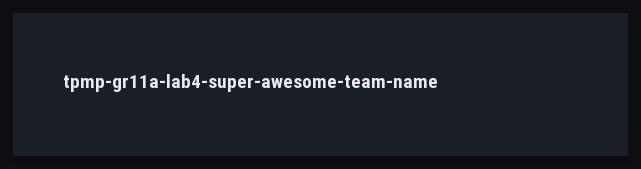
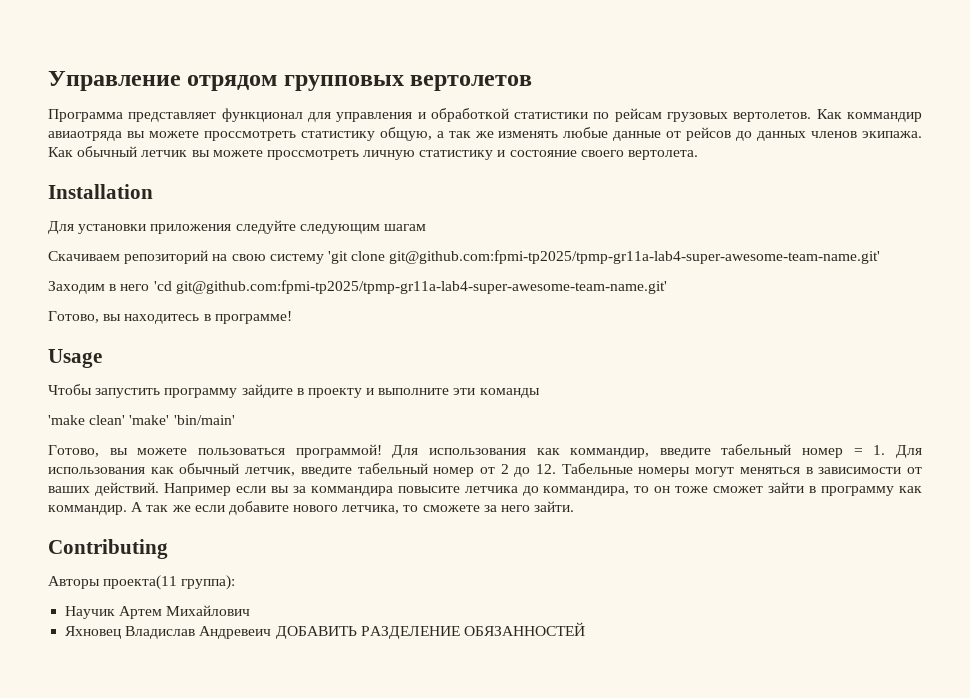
[63,74,438,92] tpmp-gr11a-lab4-super-awesome-team-name -> [48,71,533,91] [48,108,922,122] [48,127,923,141] [48,146,699,160] [48,184,153,199] [48,220,426,234] [48,250,881,264] [48,280,667,294] [48,311,292,324] [48,349,102,368] [48,384,540,398] [48,415,235,425] [48,444,922,458] [48,463,923,477] [48,482,923,496] [48,501,575,515] [48,539,168,559] [48,575,236,590] [65,605,251,619] [65,622,585,639] Управление отрядом групповых вертолетов // Программа представляет функционал для управления и обработкой статистики по рейсам грузовых вертолетов. Как коммандир авиаотряда вы можете проссмотреть статистику общую, а так же изменять любые данные от рейсов до данных членов экипажа. Как обычный летчик вы можете проссмотреть личную статистику и состояние своего вертолета. // Installation // Для установки приложения следуйте следующим шагам // Скачиваем репозиторий на свою систему 'git clone git@github.com:fpmi-tp2025/tpmp-gr11a-lab4-super-awesome-team-name.git' // Заходим в него 'cd git@github.com:fpmi-tp2025/tpmp-gr11a-lab4-super-awesome-team-name.git' // Готово, вы находитесь в программе! // Usage // Чтобы запустить программу зайдите в проекту и выполните эти команды // 'make clean' 'make' 'bin/main' // Готово, вы можете пользоваться программой! Для использования как коммандир, введите табельный номер = 1. Для использования как обычный летчик, введите табельный номер от 2 до 12. Табельные номеры могут меняться в зависимости от ваших действий. Например если вы за коммандира повысите летчика до коммандира, то он тоже сможет зайти в программу как коммандир. А так же если добавите нового летчика, то сможете за него зайти. // Contributing // Авторы проекта(11 группа): // Научик Артем Михайлович // Яхновец Владислав Андревеич ДОБАВИТЬ РАЗДЕЛЕНИЕ ОБЯЗАННОСТЕЙ

